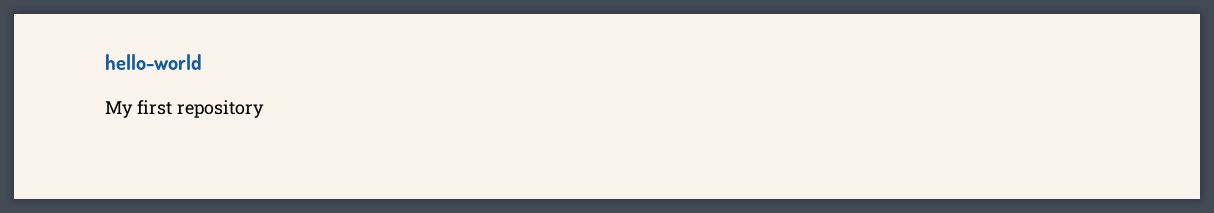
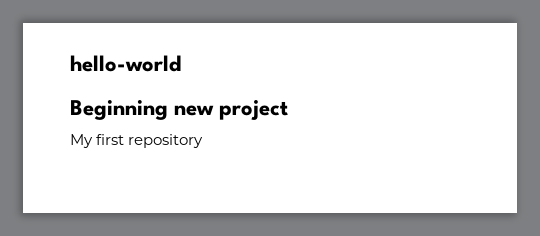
(202, 62) none -> [70,100,289,120] // Beginning new project

